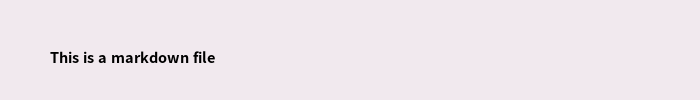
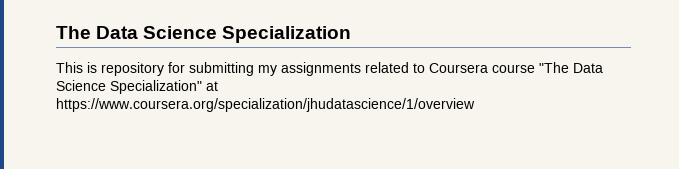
[50,51,215,63] This is a markdown file -> [56,26,352,43] [56,62,603,76] [56,80,218,94] [56,98,475,112] The Data Science Specialization // This is repository for submitting my assignments related to Coursera course "The Data Science Specialization" at https://www.coursera.org/specialization/jhudatascience/1/overview

